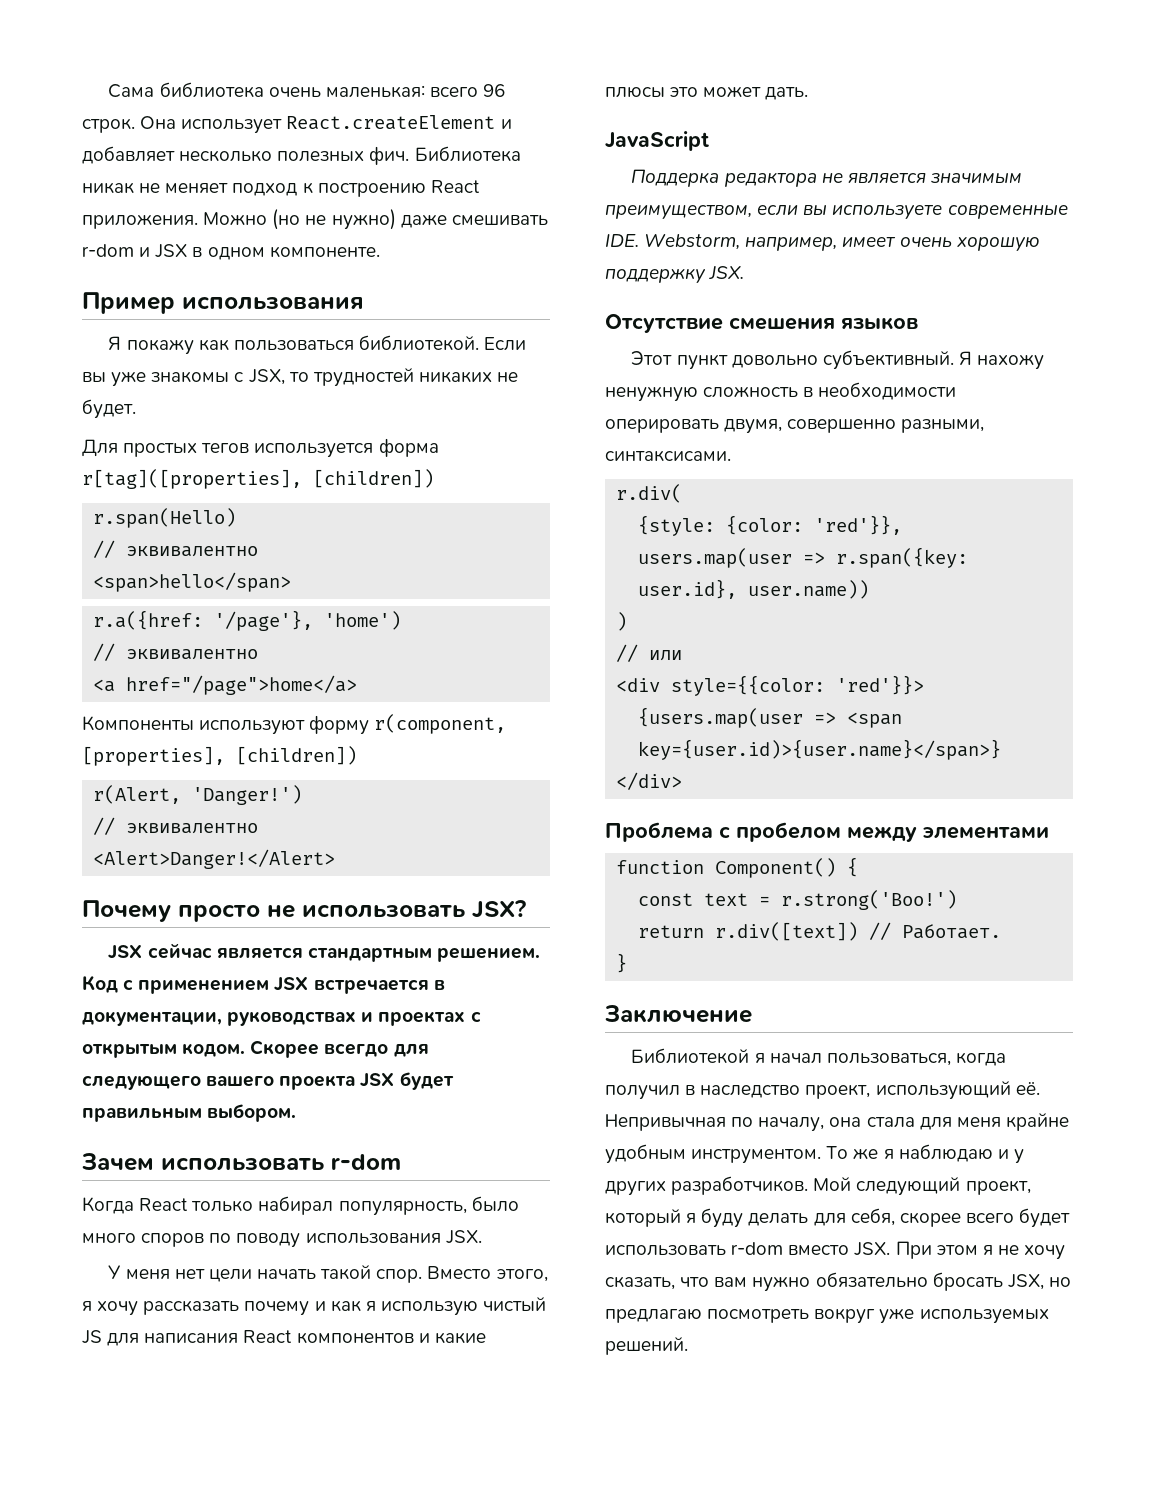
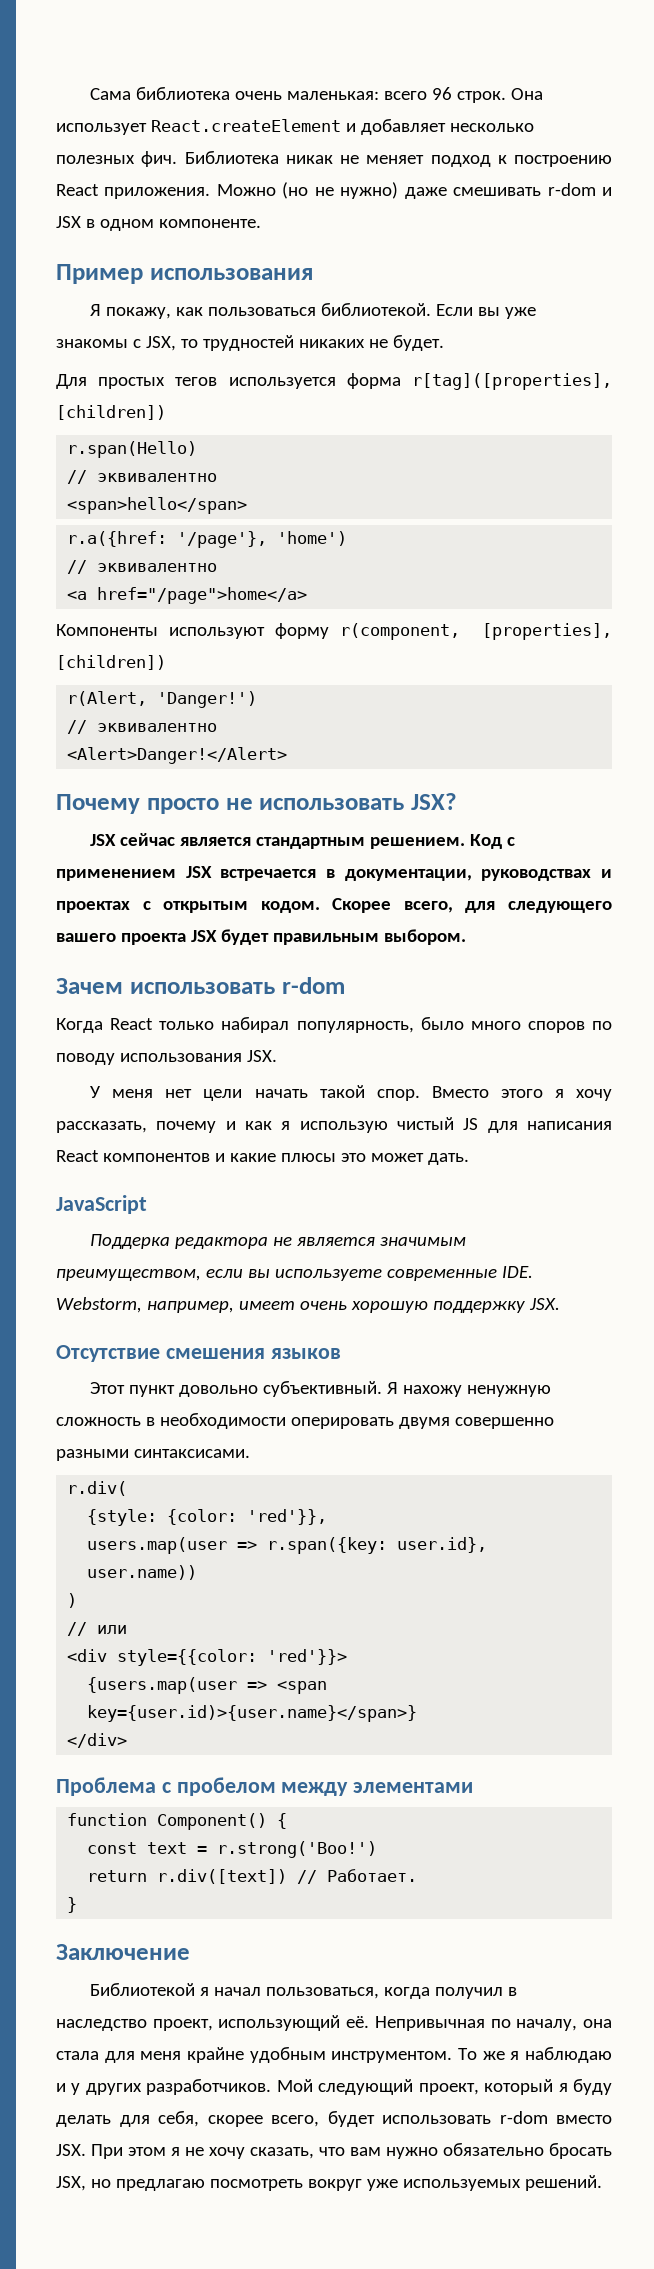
[126,339,194,355] покажу -> [106,307,172,319] покажу,
[324,1044,389,1057] всегдо -> [403,901,453,913] всего,
[496,1269,548,1282] этого, -> [500,1089,543,1098] этого
[143,1300,240,1315] рассказать -> [56,1121,147,1133] рассказать,
[724,419,985,434] двумя, совершенно разными, -> [398,1417,554,1429] [56,1449,129,1461] двумя совершенно разными
[965,1213,1014,1223] всего -> [271,2115,319,2127] всего,

